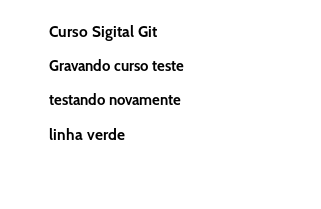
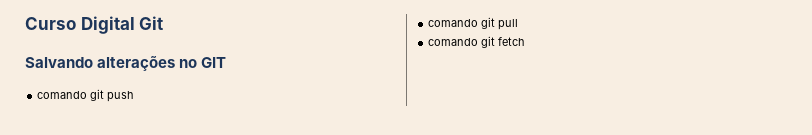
[92,25,135,41] Sigital -> [80,16,135,34] Digital
[49,59,185,71] [49,93,182,105] [49,128,126,140] Gravando curso teste // testando novamente // linha verde -> [25,56,227,71] [37,89,135,102] [428,17,519,30] [428,36,526,48] Salvando alterações no GIT // comando git push // comando git pull // comando git fetch

